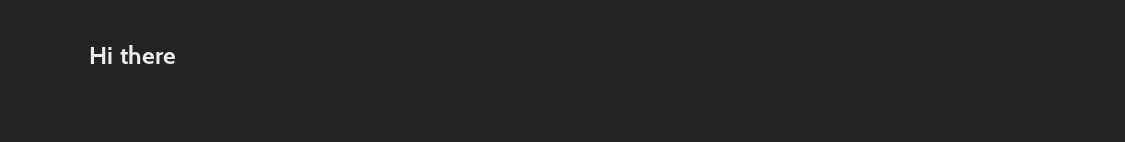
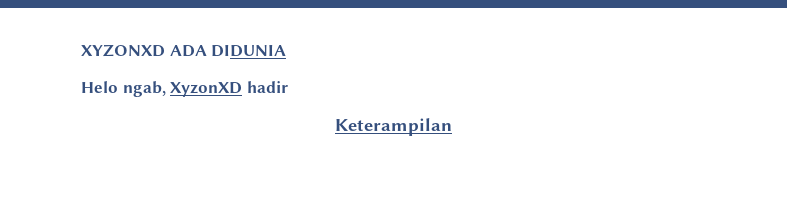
[89,45,176,64] Hi there -> [81,44,287,57] [81,81,288,97] [335,118,452,136] XYZONXD ADA DIDUNIA // Helo ngab, XyzonXD hadir // Keterampilan

